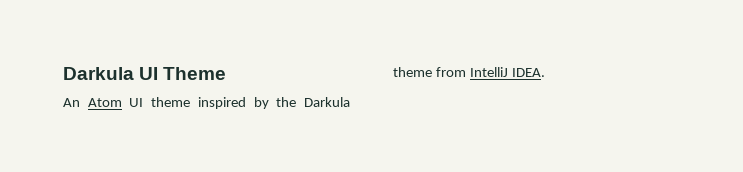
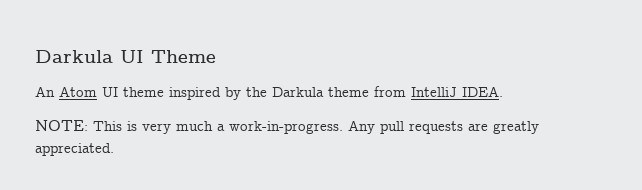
(545, 72) none -> [35,120,539,134] [35,143,114,156] // NOTE: This is very much a work-in-progress. Any pull requests are greatly appreciated.

